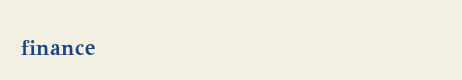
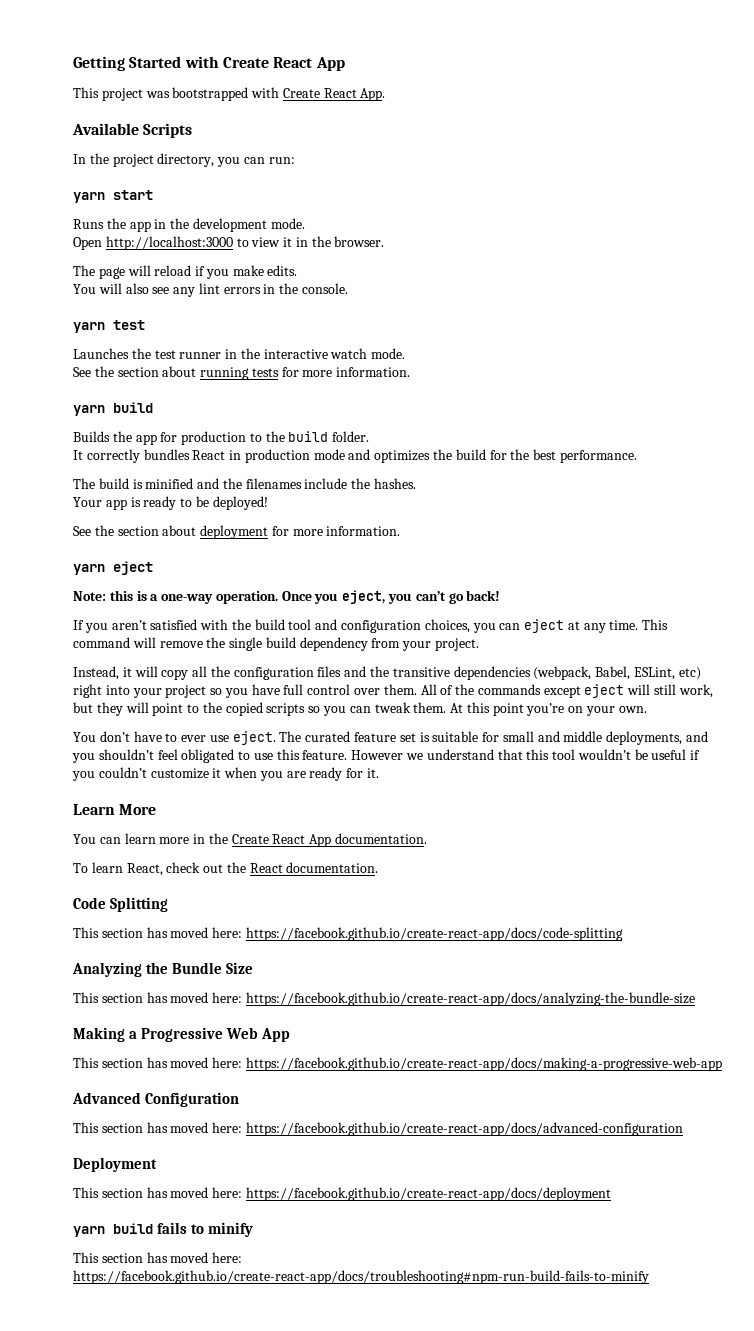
[21,40,96,55] finance -> [73,56,345,71] [73,87,386,101] [72,123,193,138] [73,153,295,167] [73,190,153,203] [73,218,305,232] [73,236,385,250] [73,265,298,279] [73,283,349,297] [73,320,145,333] [73,348,406,359] [73,366,411,380] [73,402,153,416] [73,431,370,445] [73,449,637,463] [73,478,417,489] [73,496,268,510] [73,525,401,539] [73,561,153,575] [73,590,501,604] [73,619,669,633] [73,637,480,651] [73,666,701,680] [73,684,713,698] [73,702,647,716] [73,731,709,745] [72,749,701,763] [72,767,380,781] [73,804,157,815] [73,833,428,847] [73,862,379,876] [73,897,168,912] [73,927,623,941] [72,962,253,977] [73,992,695,1006] [73,1027,290,1042] [73,1057,722,1071] [72,1092,239,1107] [73,1122,683,1136] [73,1157,157,1172] [73,1187,611,1201] [73,1222,253,1237] [73,1252,243,1263] [73,1270,649,1284] Getting Started with Create React App // This project was bootstrapped with Create React App. // Available Scripts // In the project directory, you can run: // yarn start // Runs the app in the development mode. // Open http://localhost:3000 to view it in the browser. // The page will reload if you make edits. // You will also see any lint errors in the console. // yarn test // Launches the test runner in the interactive watch mode. // See the section about running tests for more information. // yarn build // Builds the app for production to the build folder. // It correctly bundles React in production mode and optimizes the build for the best performance. // The build is minified and the filenames include the hashes. // Your app is ready to be deployed! // See the section about deployment for more information. // yarn eject // Note: this is a one-way operation. Once you eject, you can’t go back! // If you aren’t satisfied with the build tool and configuration choices, you can eject at any time. This command will remove the single build dependency from your project. // Instead, it will copy all the configuration files and the transitive dependencies (webpack, Babel, ESLint, etc) right into your project so you have full control over them. All of the commands except eject will still work, but they will point to the copied scripts so you can tweak them. At this point you’re on your own. // You don’t have to ever use eject. The curated feature set is suitable for small and middle deployments, and you shouldn’t feel obligated to use this feature. However we understand that this tool wouldn’t be useful if you couldn’t customize it when you are ready for it. // Learn More // You can learn more in the Create React App documentation. // To learn React, check out the React documentation. // Code Splitting // This section has moved here: https://facebook.github.io/create-react-app/docs/code-splitting // Analyzing the Bundle Size // This section has moved here: https://facebook.github.io/create-react-app/docs/analyzing-the-bundle-size // Making a Progressive Web App // This section has moved here: https://facebook.github.io/create-react-app/docs/making-a-progressive-web-app // Advanced Configuration // This section has moved here: https://facebook.github.io/create-react-app/docs/advanced-configuration // Deployment // This section has moved here: https://facebook.github.io/create-react-app/docs/deployment // yarn build fails to minify // This section has moved here: https://facebook.github.io/create-react-app/docs/troubleshooting#npm-run-build-fails-to-minify

